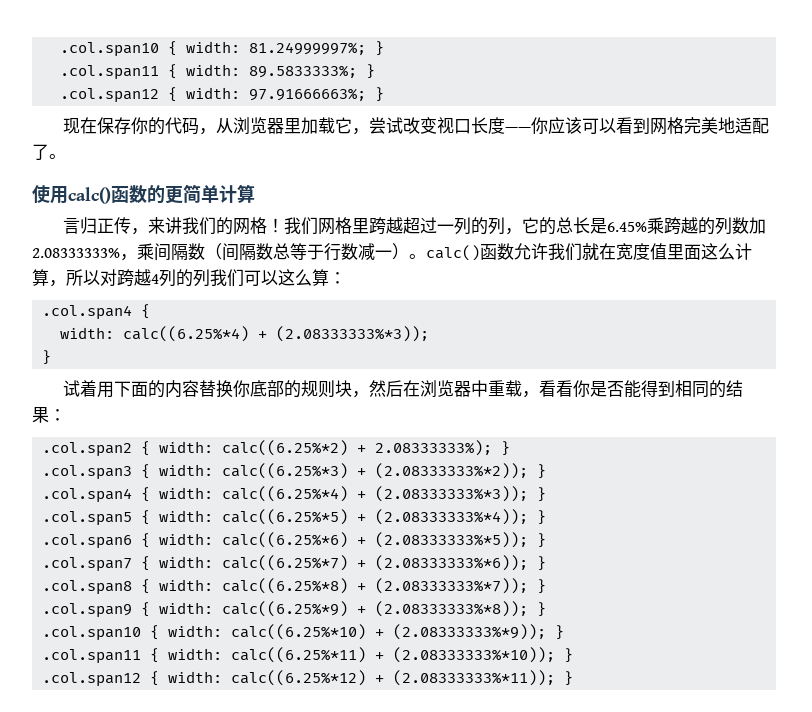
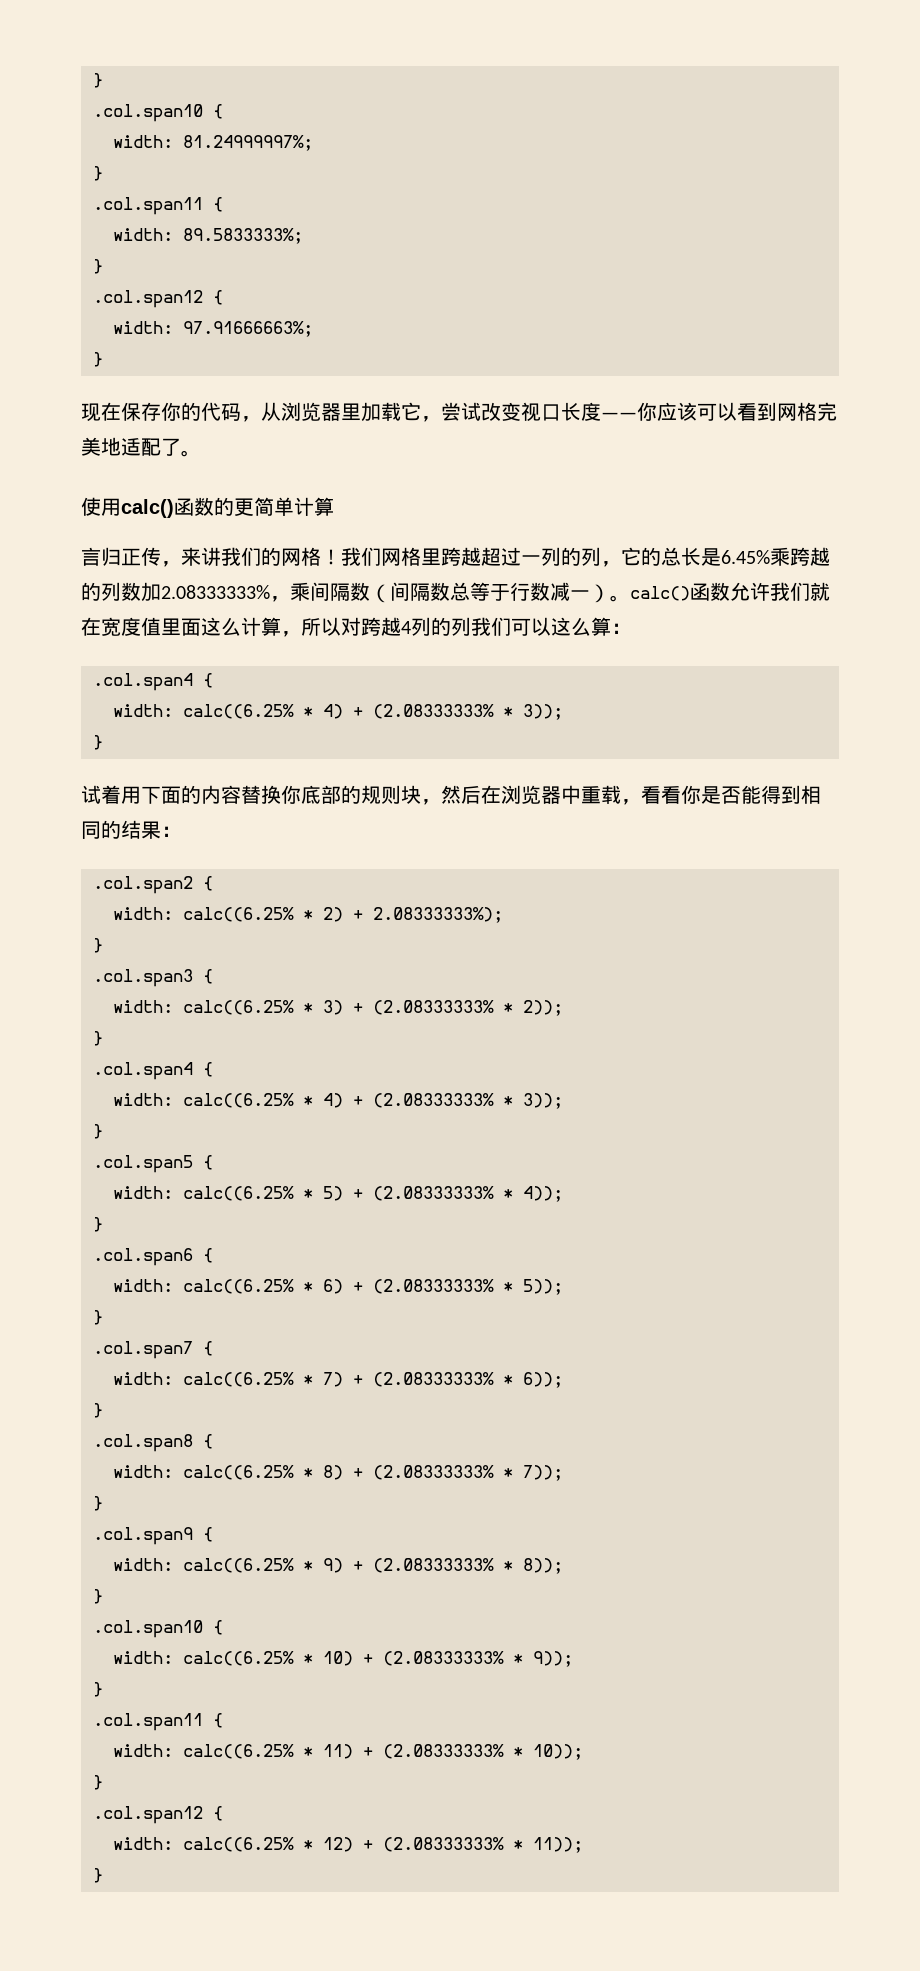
[60,41,178,57] .col.span10 { -> [93,73,103,88] [93,104,223,122] } // .col.span10 { //
[375,41,385,56] [60,64,178,80] } // .col.span11 { -> [93,166,103,181] [93,197,223,215] // } // .col.span11 { //
[366,64,376,79] [60,87,178,103] } // .col.span12 { -> [93,259,103,274] [93,290,223,308] // } // .col.span12 { //
(367, 94) none -> (313, 329) //
[123,326,430,342] calc((6.25%*4) + (2.08333333%*3)); -> [183,704,563,720] calc((6.25% * 4) + (2.08333333% * 3));
[159,440,349,456] width: calc((6.25%*2) -> [113,907,343,922] // width: calc((6.25% * 2)
(493, 448) none -> (503, 915) //
[159,463,547,479] [42,486,547,503] [42,509,547,526] [42,532,547,549] [42,555,547,572] [42,578,547,595] [42,601,547,618] [42,624,565,641] [42,647,574,664] [42,670,556,687] width: calc((6.25%*3) + (2.08333333%*2)); } // .col.span4 { width: calc((6.25%*4) + (2.08333333%*3)); } // .col.span5 { width: calc((6.25%*5) + (2.08333333%*4)); } // .col.span6 { width: calc((6.25%*6) + (2.08333333%*5)); } // .col.span7 { width: calc((6.25%*7) + (2.08333333%*6)); } // .col.span8 { width: calc((6.25%*8) + (2.08333333%*7)); } // .col.span9 { width: calc((6.25%*9) + (2.08333333%*8)); } // .col.span10 { width: calc((6.25%*10) + (2.08333333%*9)); } // .col.span11 { width: calc((6.25%*11) + (2.08333333%*10)); } // .col.span12 { width: calc((6.25%*12) + (2.08333333%*11)); -> [113,1000,563,1016] [93,1031,103,1046] [93,1062,213,1080] [113,1093,563,1109] [93,1124,103,1139] [93,1155,213,1173] [113,1186,563,1202] [93,1217,103,1232] [93,1248,213,1266] [113,1279,563,1295] [93,1310,103,1325] [93,1341,213,1359] [113,1372,563,1388] [93,1403,103,1418] [93,1434,213,1452] [113,1465,563,1481] [93,1496,103,1511] [93,1527,213,1545] [113,1558,563,1574] [93,1589,103,1604] [93,1620,223,1638] [113,1651,573,1667] [93,1682,103,1697] [93,1713,223,1731] [113,1744,583,1760] [93,1775,103,1790] [93,1806,223,1824] [113,1837,583,1853] // width: calc((6.25% * 3) + (2.08333333% * 2)); // } // .col.span4 { // width: calc((6.25% * 4) + (2.08333333% * 3)); // } // .col.span5 { // width: calc((6.25% * 5) + (2.08333333% * 4)); // } // .col.span6 { // width: calc((6.25% * 6) + (2.08333333% * 5)); // } // .col.span7 { // width: calc((6.25% * 7) + (2.08333333% * 6)); // } // .col.span8 { // width: calc((6.25% * 8) + (2.08333333% * 7)); // } // .col.span9 { // width: calc((6.25% * 9) + (2.08333333% * 8)); // } // .col.span10 { // width: calc((6.25% * 10) + (2.08333333% * 9)); // } // .col.span11 { // width: calc((6.25% * 11) + (2.08333333% * 10)); // } // .col.span12 { // width: calc((6.25% * 12) + (2.08333333% * 11)); //

